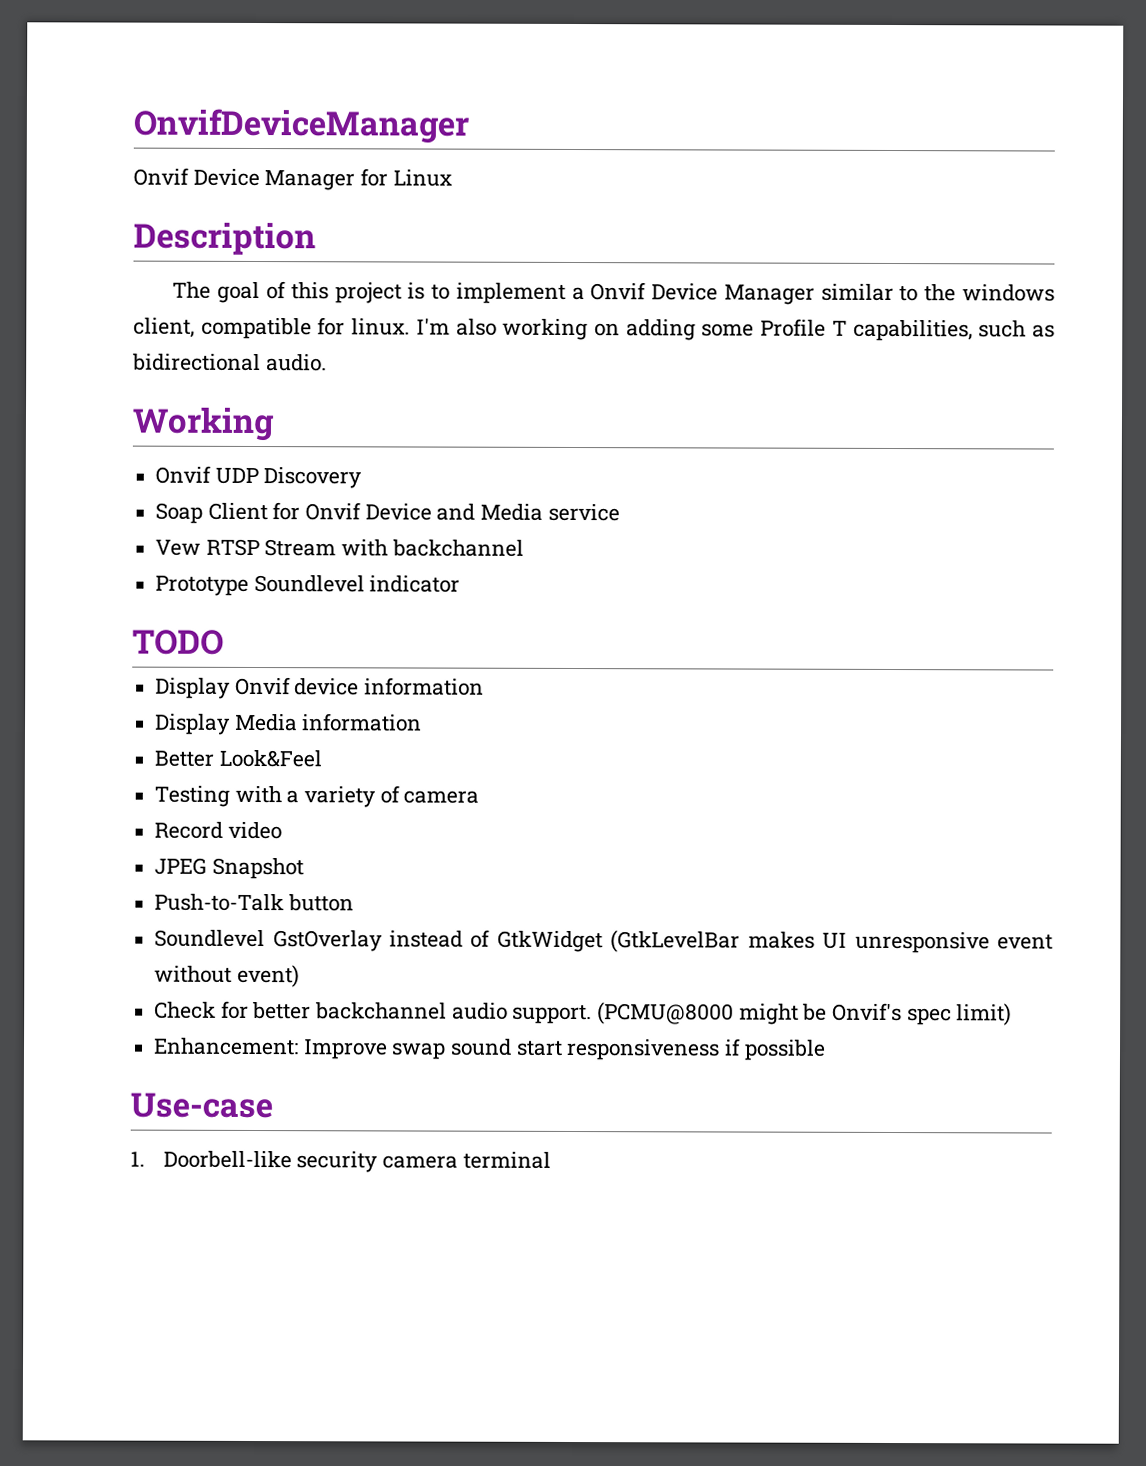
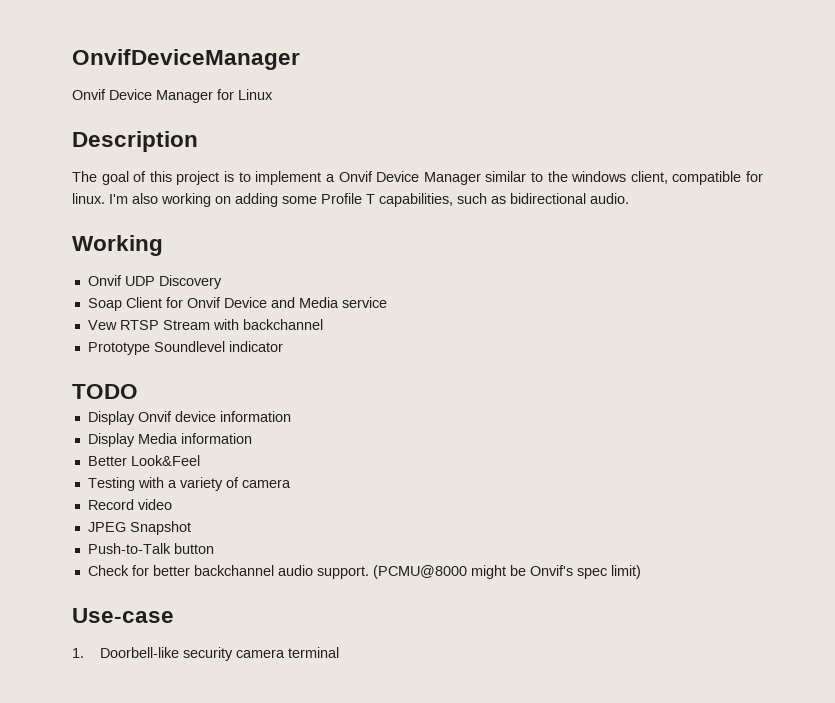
[154,929,1053,954] [154,964,300,988] // Soundlevel GstOverlay instead of GtkWidget (GtkLevelBar makes UI unresponsive event without event) -> (214, 548) none
[153,1037,826,1061] // Enhancement: Improve swap sound start responsiveness if possible -> (641, 572) none

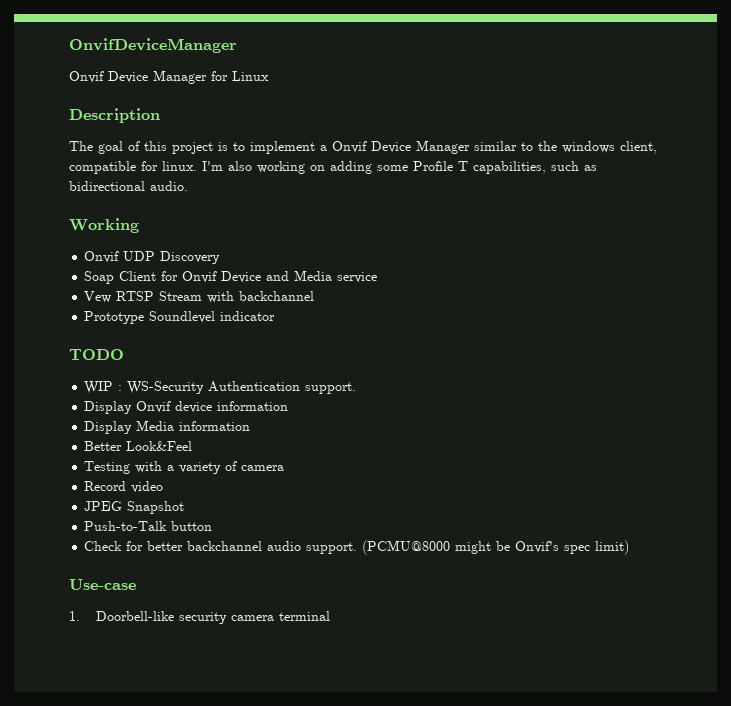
(138, 391) none -> [84,381,357,394] // WIP : WS-Security Authentication support.

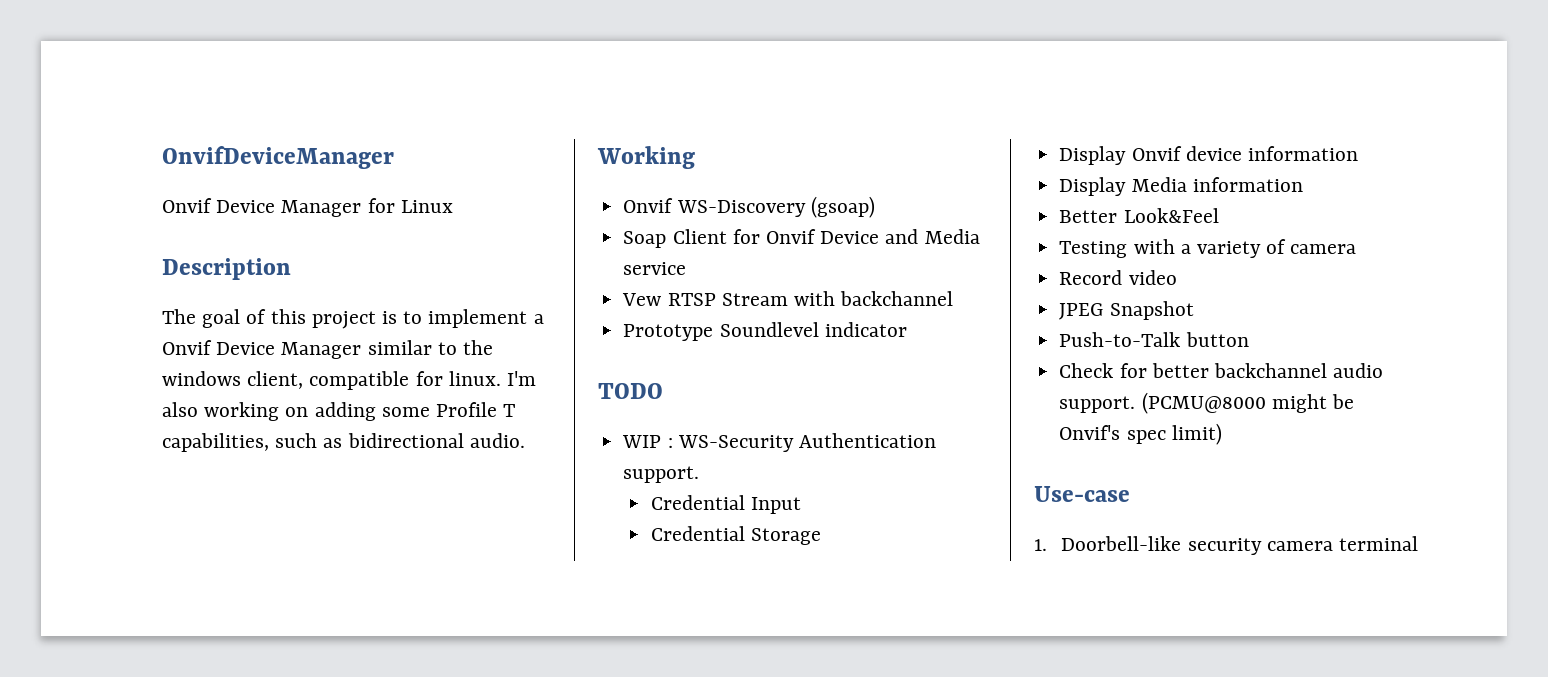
[123,251,221,264] UDP Discovery -> [676,196,875,218] WS-Discovery (gsoap)
(357, 388) none -> [650,495,801,514] [650,526,821,545] // Credential Input // Credential Storage

